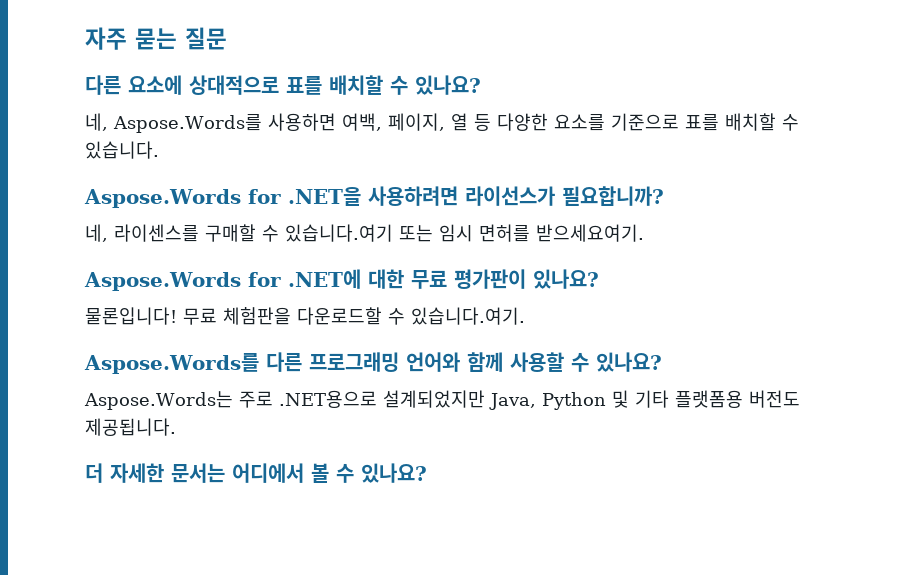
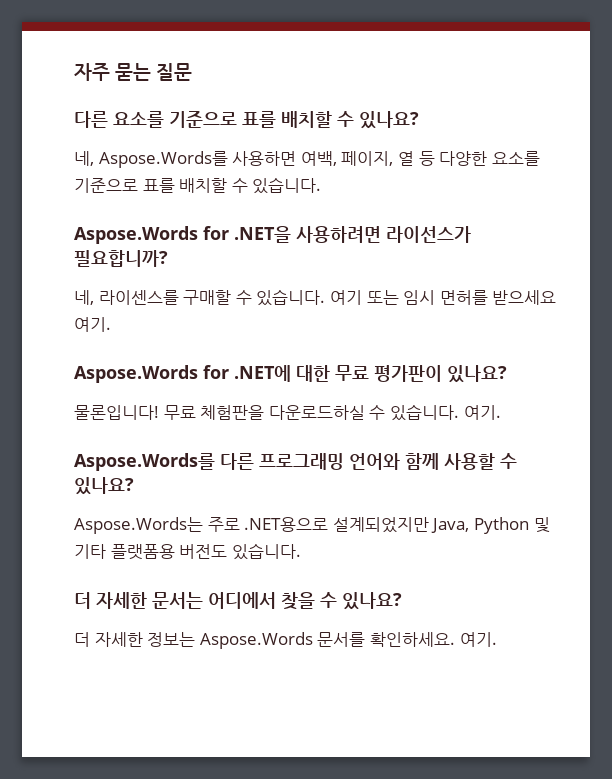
[128,75,279,95] 요소에 상대적으로 -> [113,111,237,128] 요소를 기준으로
[285,224,393,242] 있습니다.여기 -> [256,289,362,306] 있습니다. 여기
[536,224,644,242] 받으세요여기. -> [492,290,557,305] [74,317,111,332] 받으세요 여기.
[297,307,525,325] 다운로드할 수 있습니다.여기. -> [268,404,501,421] 다운로드하실 수 있습니다. 여기.
[85,418,176,436] 제공됩니다. -> [231,543,301,560] 있습니다.
[311,463,427,483] 볼 수 있나요? -> [281,592,402,610] [74,632,497,649] 찾을 수 있나요? // 더 자세한 정보는 Aspose.Words 문서를 확인하세요. 여기.

